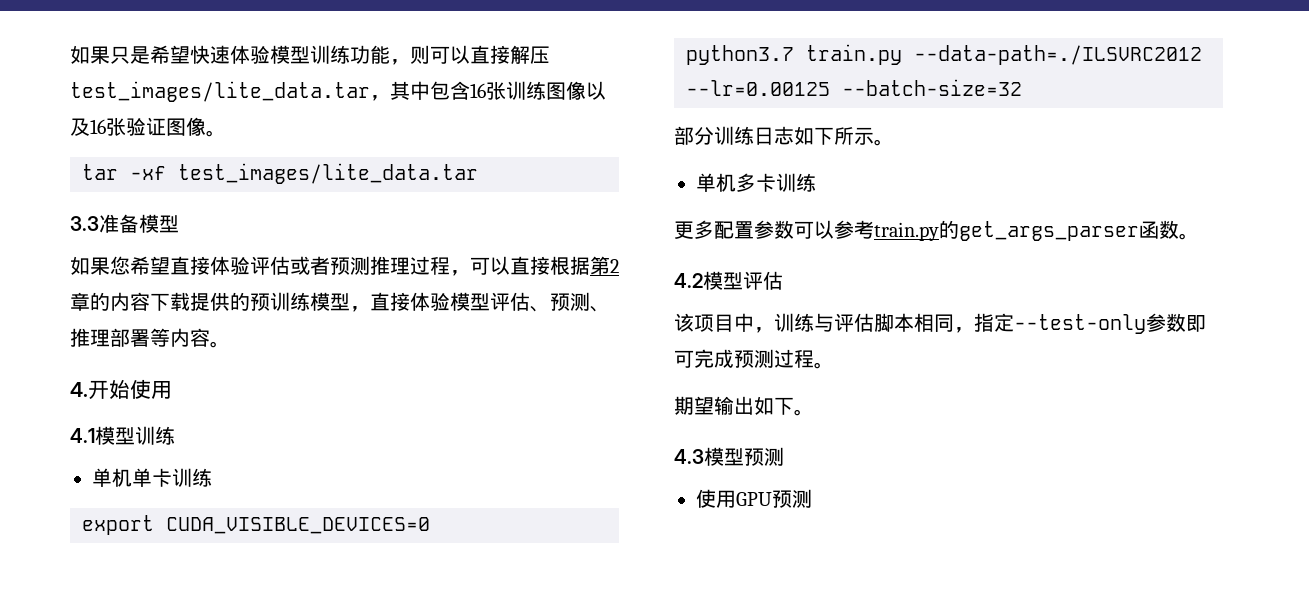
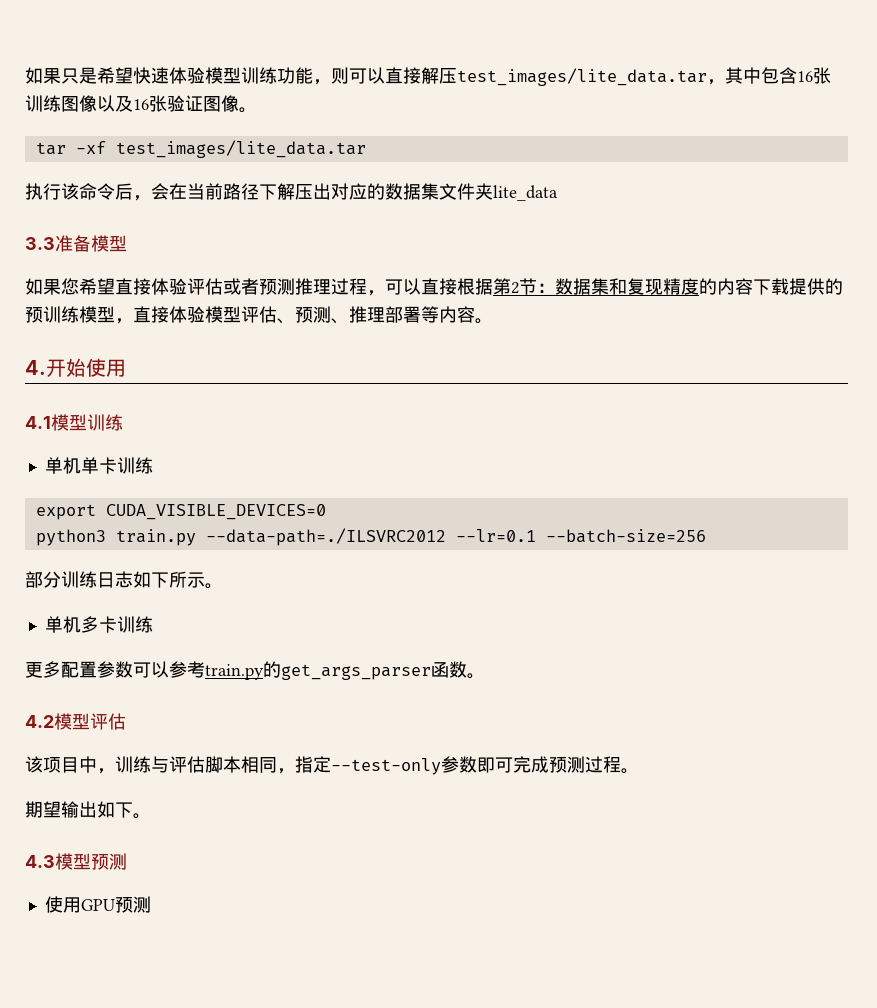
(478, 173) none -> [25,183,558,201] // 执行该命令后，会在当前路径下解压出对应的数据集文件夹lite_data
[70,292,90,311] 章 -> [519,278,699,295] 节：数据集和复现精度
[686,45,794,65] python3.7 -> [35,529,106,546] python3
[686,79,1022,96] --lr=0.00125 --batch-size=32 -> [455,529,706,543] --lr=0.1 --batch-size=256

